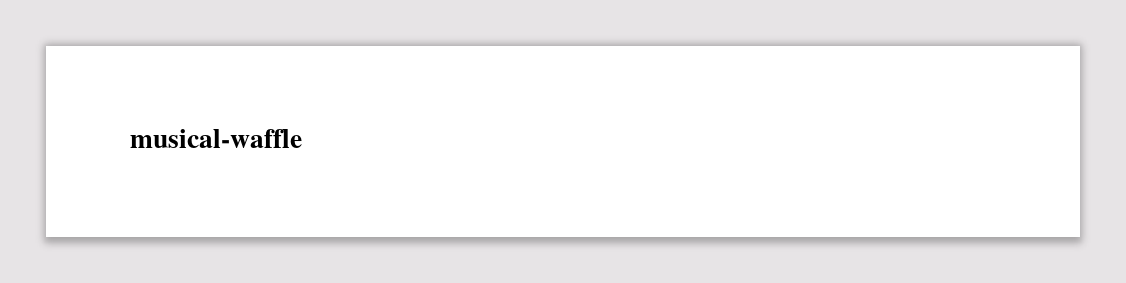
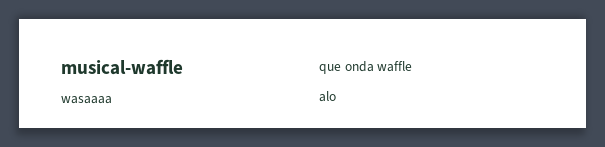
(302, 138) none -> [61,96,112,104] [319,61,413,74] [319,91,336,102] // wasaaaa // que onda waffle // alo

